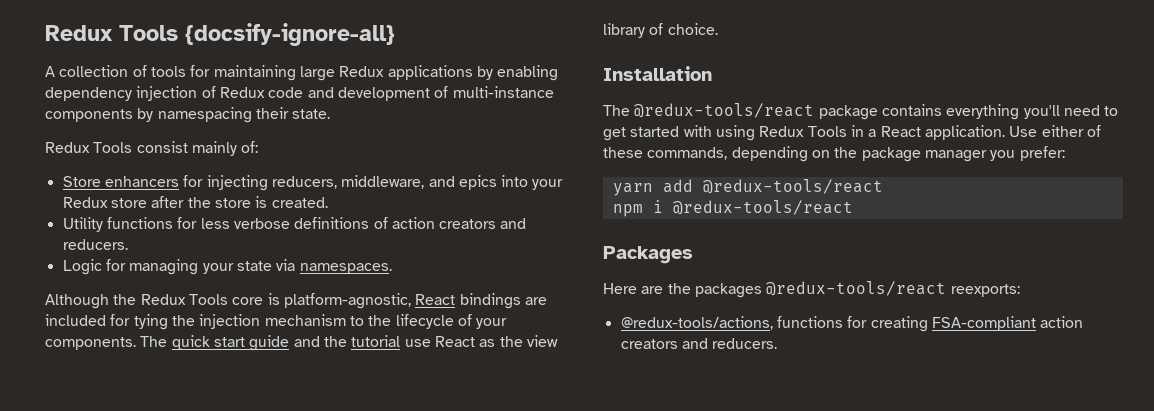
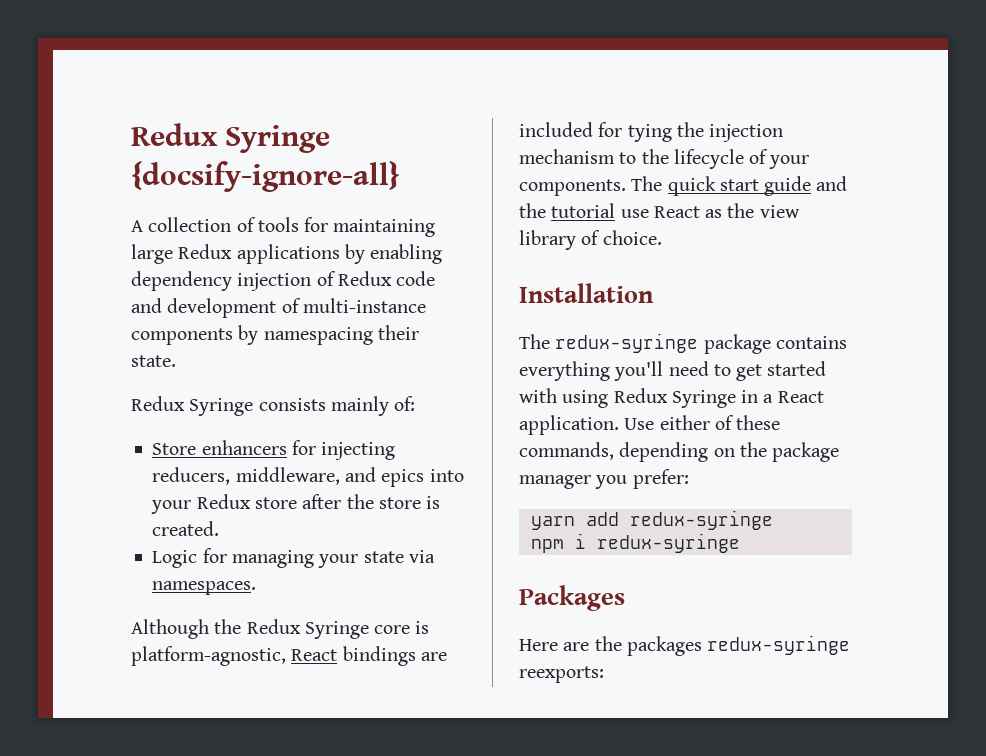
[45,25,178,41] Redux Tools -> [131,123,331,153] Redux Syringe
[93,141,188,153] Tools consist -> [189,398,326,416] Syringe consists
[62,217,527,232] [62,239,128,250] // Utility functions for less verbose definitions of action creators and reducers. -> (220, 528) none
[188,294,228,305] Tools -> [304,621,369,639] Syringe
[634,103,815,118] @redux-tools/react -> [555,333,699,353] redux-syringe
[807,126,847,137] Tools -> [671,390,736,408] Syringe
[702,179,883,194] @redux-tools/react -> [629,510,773,530] redux-syringe
[672,200,853,215] @redux-tools/react -> [596,533,740,553] redux-syringe
[766,281,947,296] @redux-tools/react -> [707,635,851,655] redux-syringe
[620,316,1084,332] [620,338,778,349] // @redux-tools/actions, functions for creating FSA-compliant action creators and reducers. -> (604, 674) none

